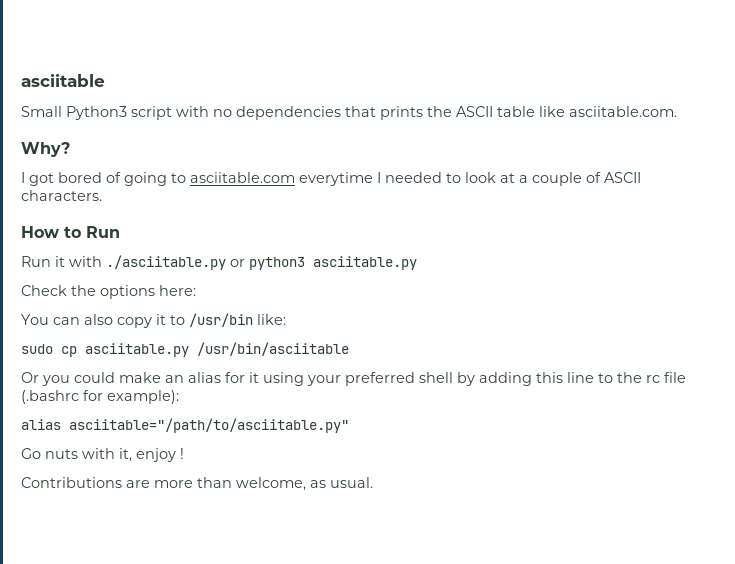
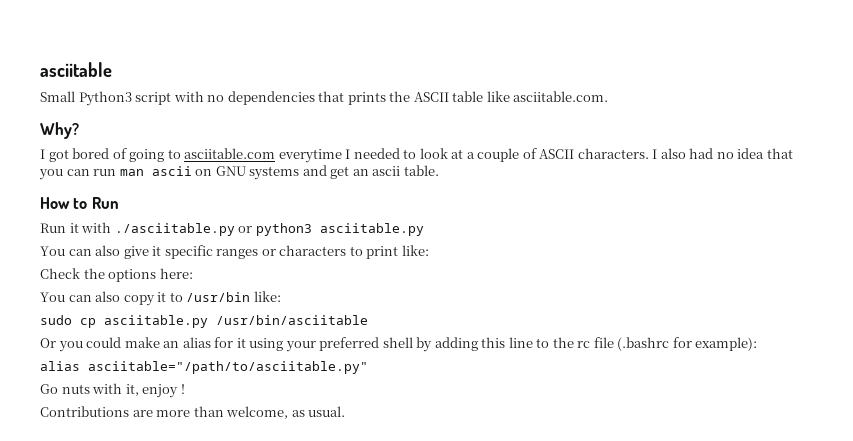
(102, 195) none -> [652,148,793,159] [39,165,439,180] I also had no idea that you can run man ascii on GNU systems and get an ascii table.
(417, 263) none -> [40,245,429,259] // You can also give it specific ranges or characters to print like:

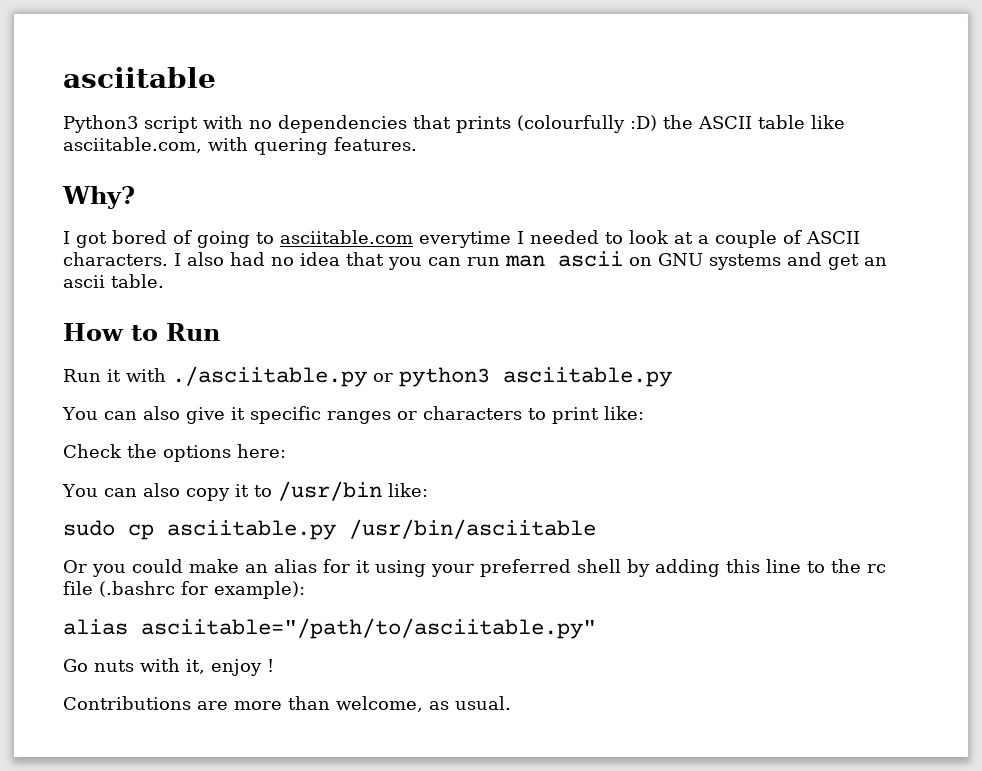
[40,91,75,102] Small -> (216, 77) none
(386, 98) none -> [517,115,657,133] (colourfully :D)
[513,91,609,102] asciitable.com. -> [63,137,417,155] asciitable.com, with quering features.

